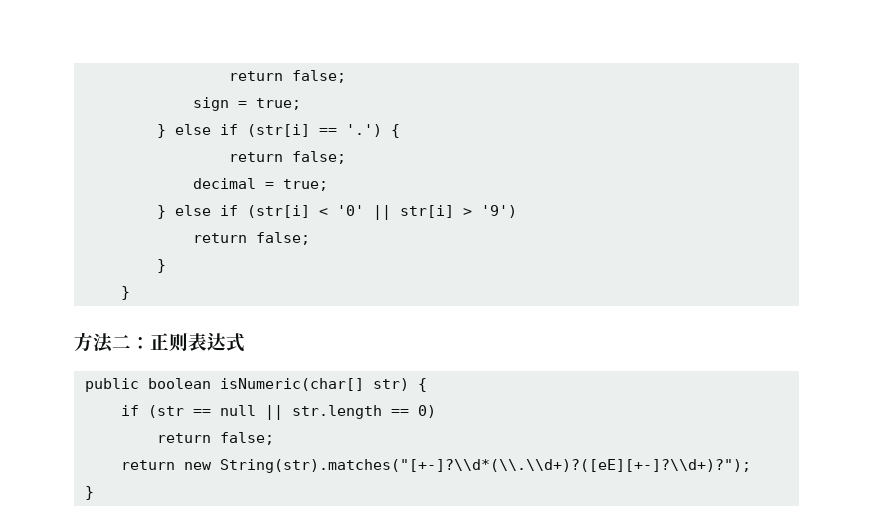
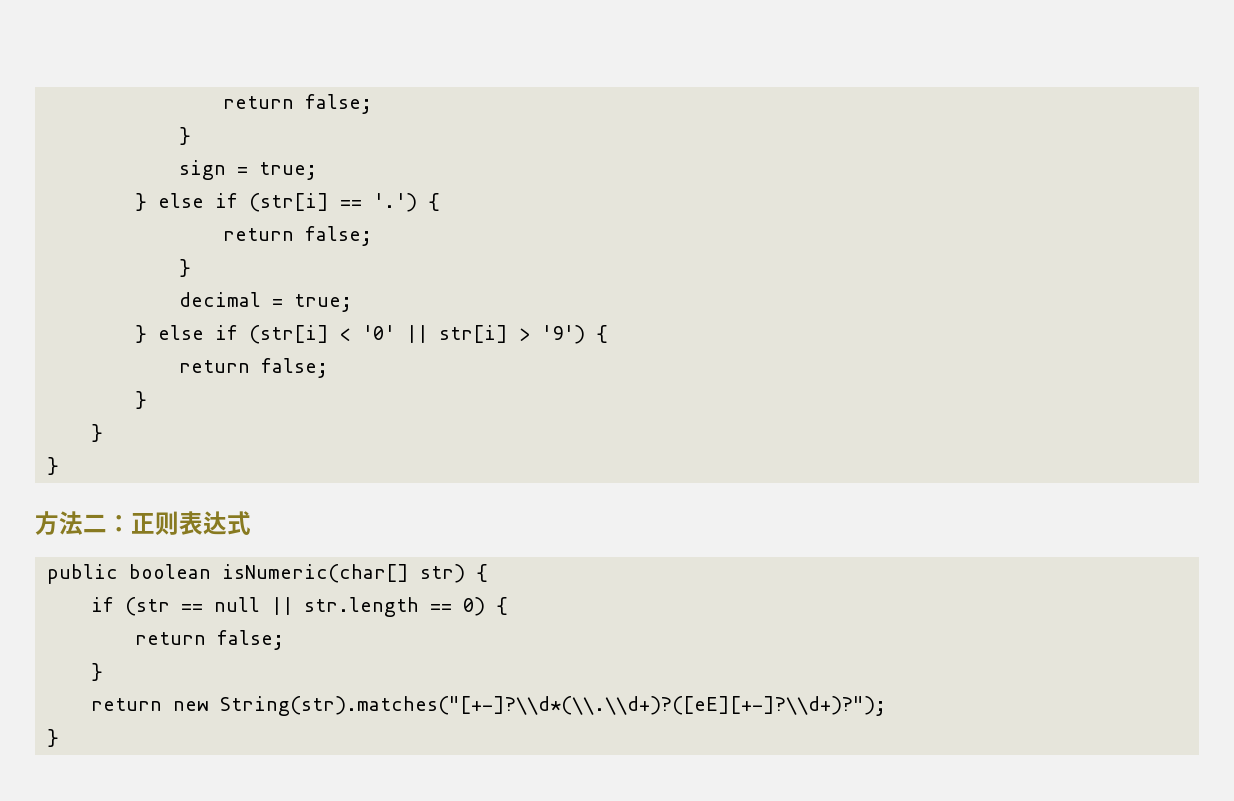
[228,70,346,83] return false; -> [223,94,372,114] [179,127,191,145] return false; // }
(346, 157) none -> [179,259,191,277] // }
(517, 211) none -> [596,325,608,343] {
(130, 293) none -> [47,457,59,475] // }
[156,432,274,445] // return false; -> [496,597,508,615] [135,630,284,650] [91,663,103,681] { // return false; // }

